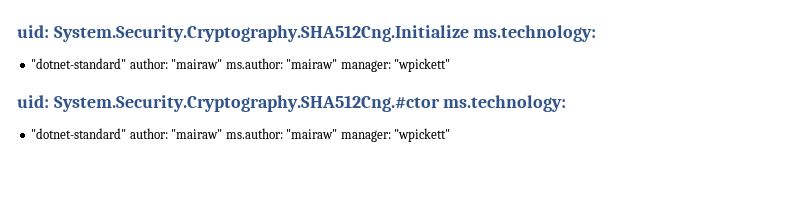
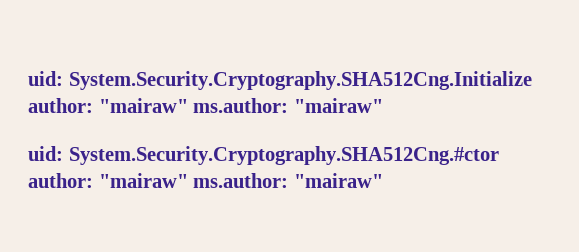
[473,25,597,42] [31,58,451,72] ms.technology: // "dotnet-standard" author: "mairaw" ms.author: "mairaw" manager: "wpickett" -> [28,98,383,113] author: "mairaw" ms.author: "mairaw"
[443,95,567,112] [31,128,451,142] ms.technology: // "dotnet-standard" author: "mairaw" ms.author: "mairaw" manager: "wpickett" -> [28,173,383,188] author: "mairaw" ms.author: "mairaw"

